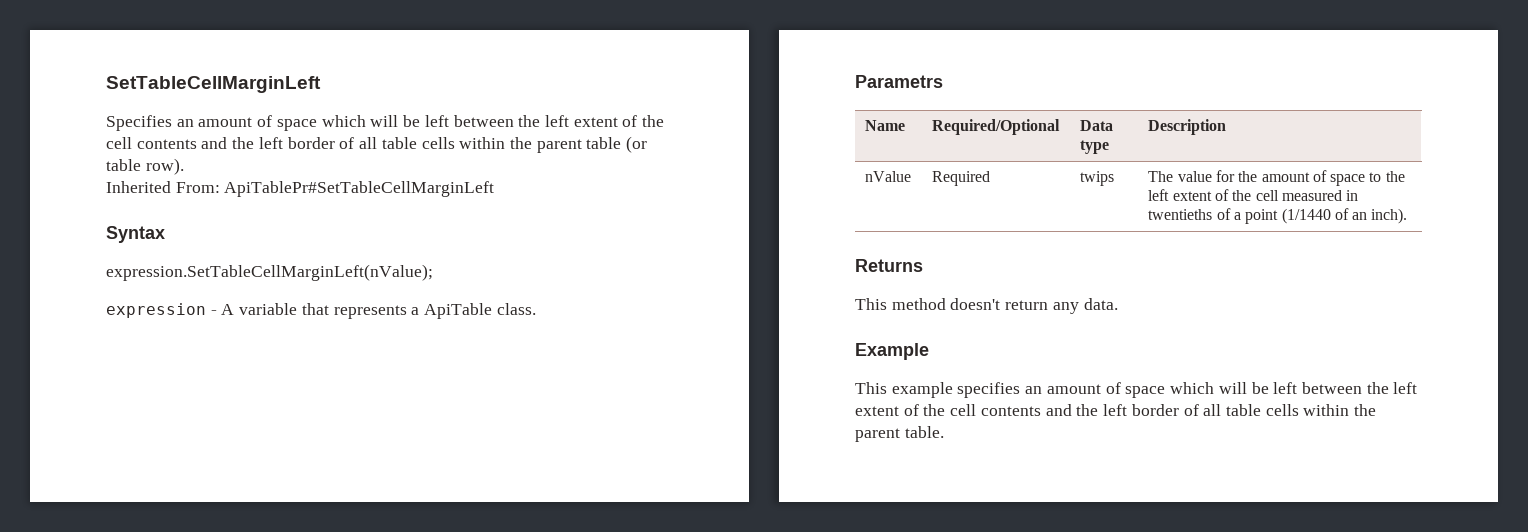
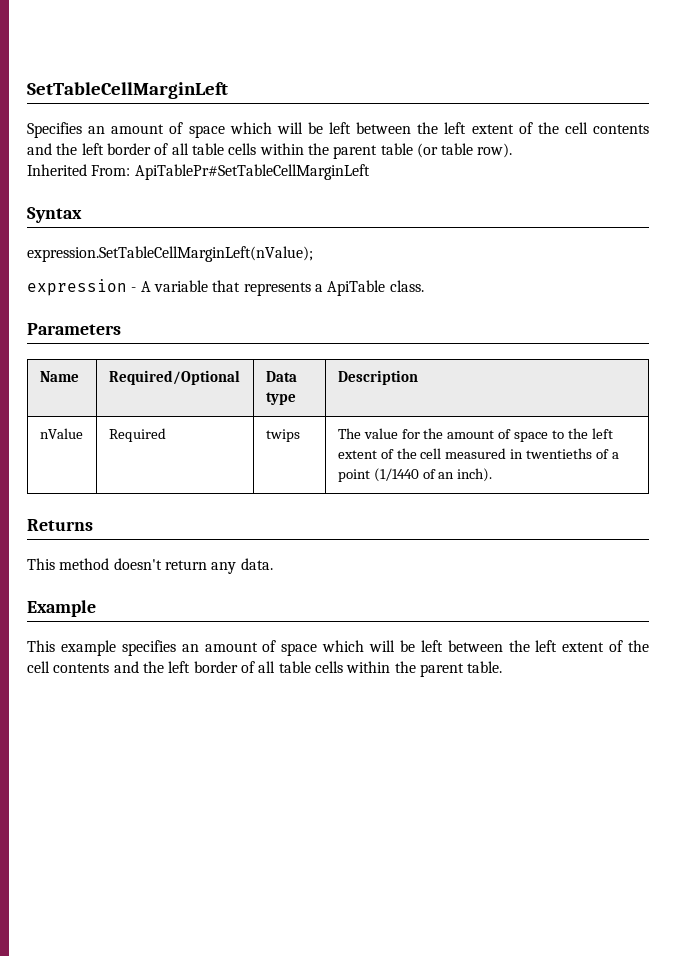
[855,75,943,88] Parametrs -> [27,323,121,335] Parameters

